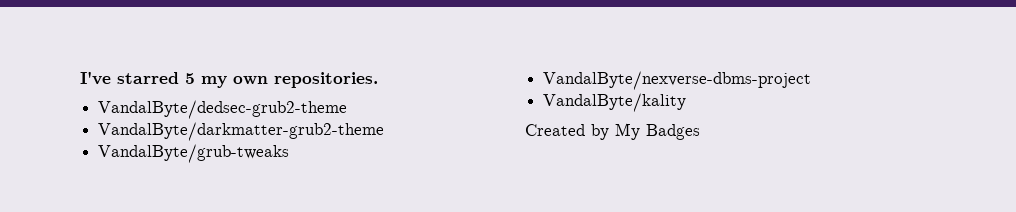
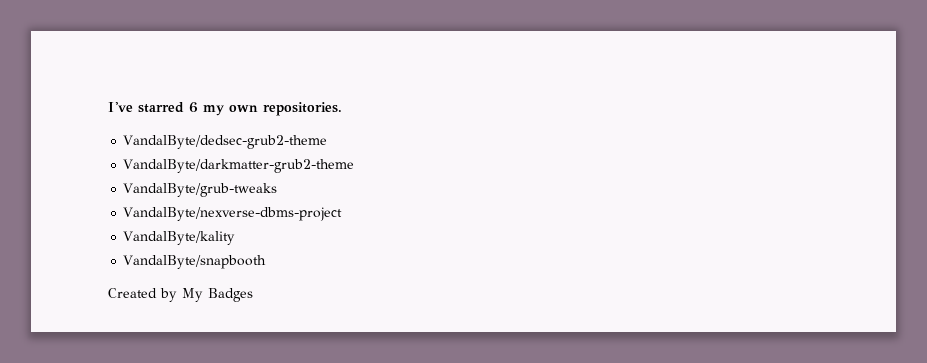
[185,73,195,84] 5 -> [189,102,198,113] 6
(687, 102) none -> [123,255,267,269] // VandalByte/snapbooth

